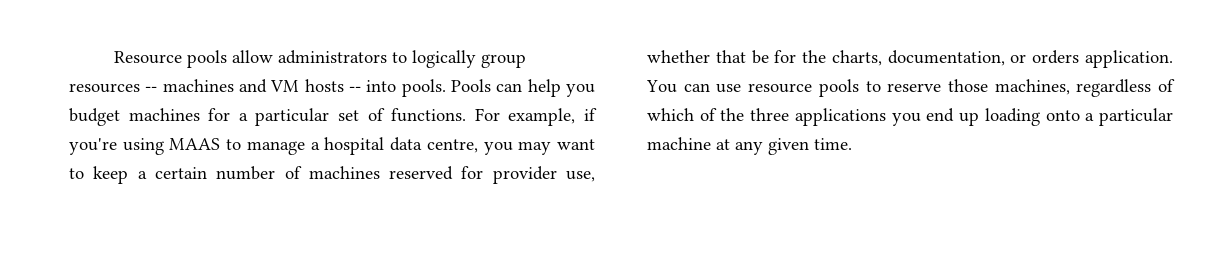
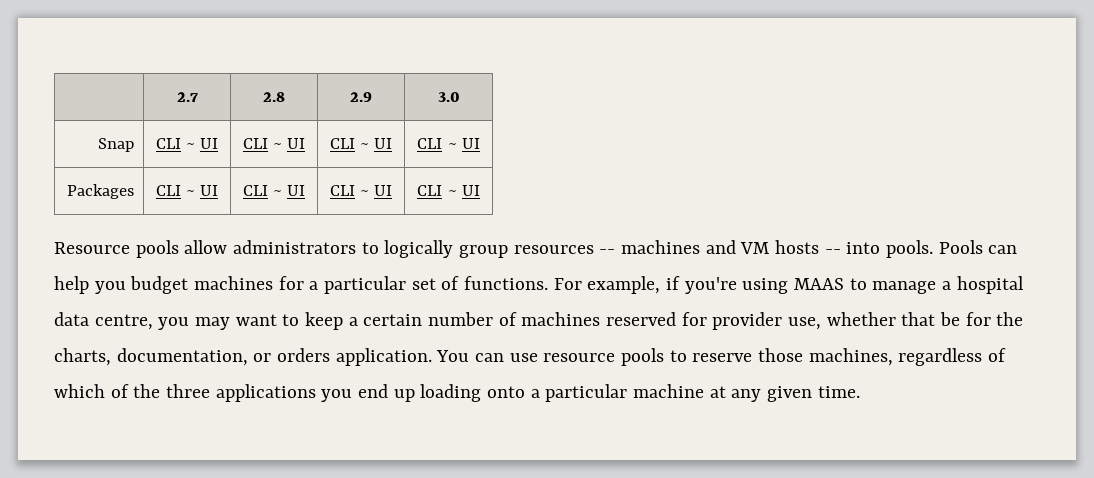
(114, 57) none -> [176,92,198,102] [263,92,285,102] [350,92,372,102] [437,92,460,102] [97,138,134,152] [155,138,219,149] [242,138,306,149] [329,138,393,149] [417,138,480,149] [66,184,134,199] [155,185,219,196] [242,185,306,196] [329,185,393,196] [417,185,480,196] | 2.7 | 2.8 | 2.9 | 3.0 // Snap | CLI ~ UI | CLI ~ UI | CLI ~ UI | CLI ~ UI // Packages | CLI ~ UI | CLI ~ UI | CLI ~ UI | CLI ~ UI //

